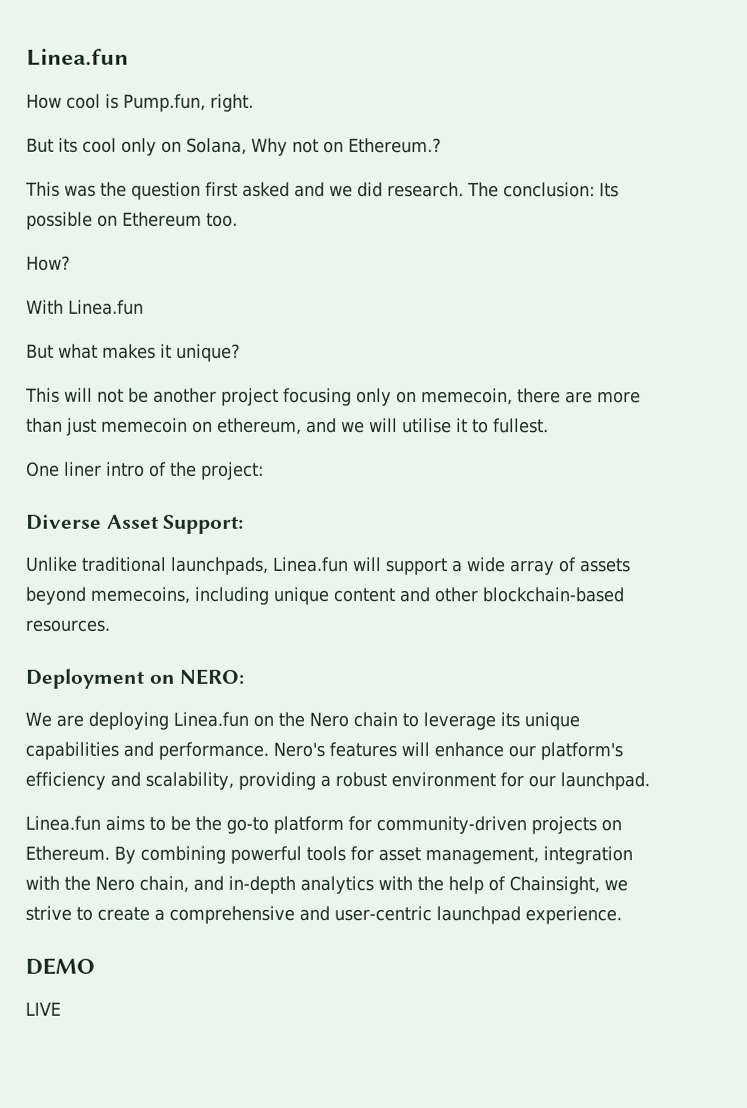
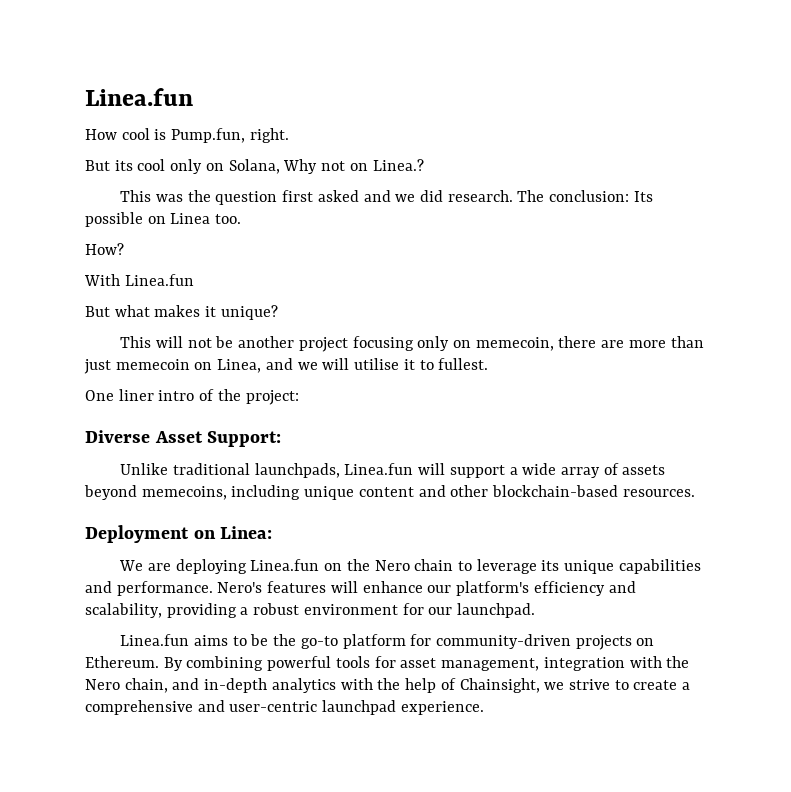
[348,137,442,154] Ethereum.? -> [372,159,424,171] Linea.?
[122,211,202,227] Ethereum -> [170,213,211,224] Linea
[217,417,302,435] ethereum, -> [217,359,262,373] Linea,
[179,668,245,685] NERO: -> [220,526,273,539] Linea:
[25,957,95,975] [25,1001,61,1016] // DEMO // LIVE -> (484, 708) none

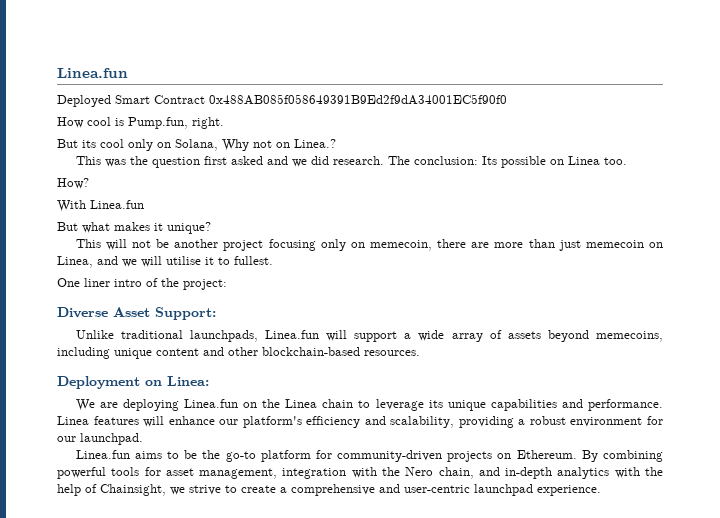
[85,88,193,106] Linea.fun -> [57,68,128,78] [57,94,507,107] Linea.fun // Deployed Smart Contract 0x488AB085f058649391B9Ed2f9dA34001EC5f90f0
[374,560,410,571] Nero -> [285,399,318,408] Linea
[217,582,263,593] Nero's -> [57,416,89,425] Linea

